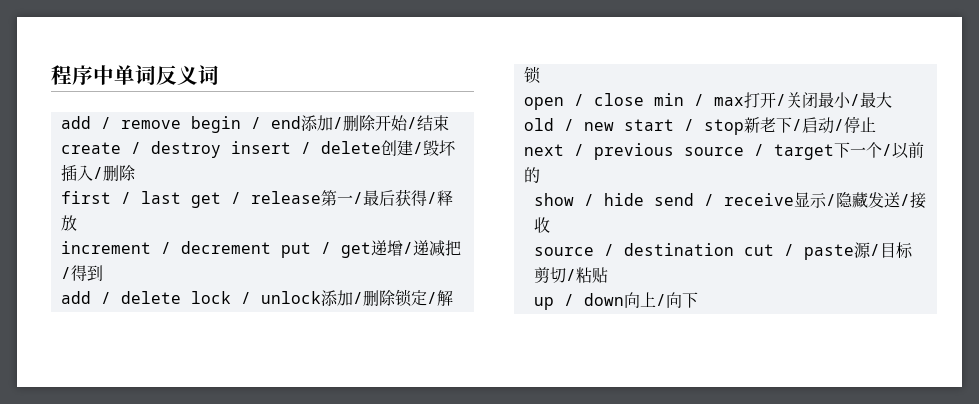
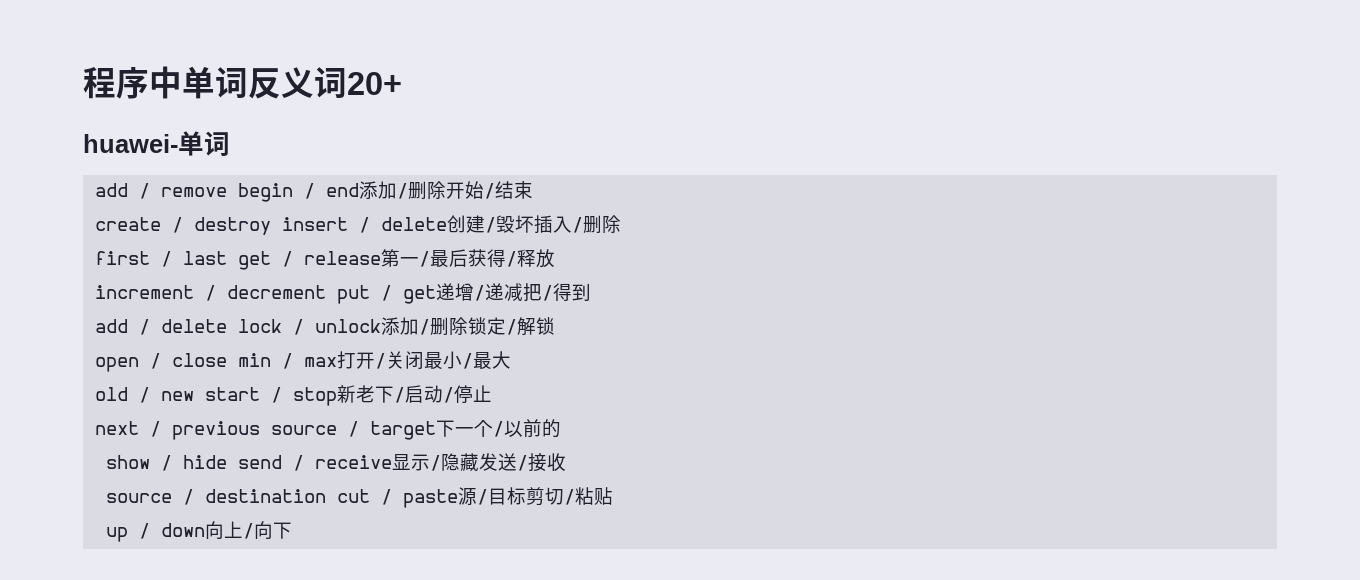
(219, 75) none -> [347,72,402,95] [83,131,230,156] 20+ // huawei-单词

